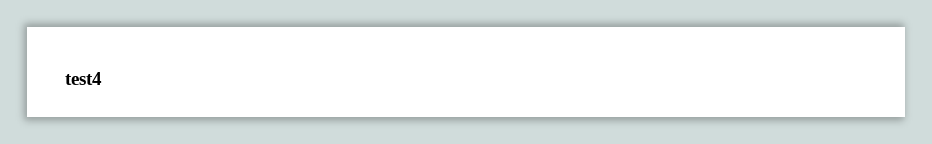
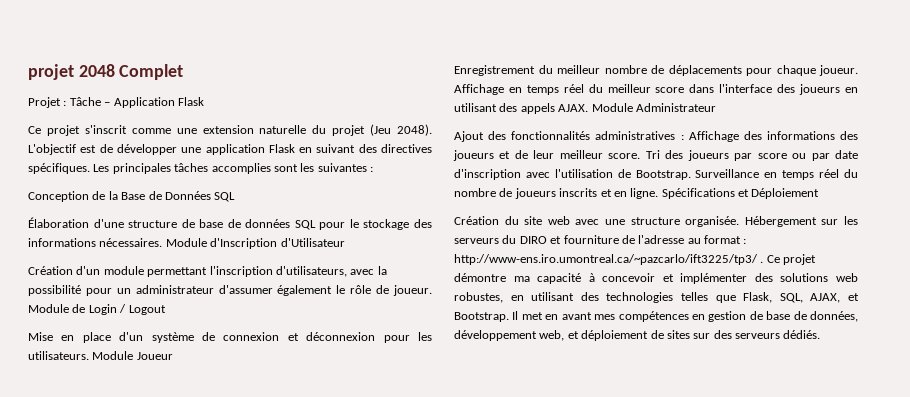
[65,72,102,85] test4 -> [28,64,184,80] [28,97,204,108] [28,124,432,136] [28,144,433,155] [28,163,373,174] [28,191,236,202] [28,217,433,230] [28,238,345,249] [28,266,387,277] [28,285,433,296] [28,304,166,315] [28,332,432,343] [28,351,173,360] [454,65,858,76] [454,84,859,95] [454,103,716,114] [454,131,858,142] [453,150,858,161] [454,169,859,180] [454,188,820,199] [454,216,858,227] [454,235,747,244] [454,254,817,265] [454,273,858,284] [454,292,859,303] [454,311,858,322] [454,330,821,341] projet 2048 Complet // Projet : Tâche – Application Flask // Ce projet s'inscrit comme une extension naturelle du projet (Jeu 2048). L'objectif est de développer une application Flask en suivant des directives spécifiques. Les principales tâches accomplies sont les suivantes : // Conception de la Base de Données SQL // Élaboration d'une structure de base de données SQL pour le stockage des informations nécessaires. Module d'Inscription d'Utilisateur // Création d'un module permettant l'inscription d'utilisateurs, avec la possibilité pour un administrateur d'assumer également le rôle de joueur. Module de Login / Logout // Mise en place d'un système de connexion et déconnexion pour les utilisateurs. Module Joueur // Enregistrement du meilleur nombre de déplacements pour chaque joueur. Affichage en temps réel du meilleur score dans l'interface des joueurs en utilisant des appels AJAX. Module Administrateur // Ajout des fonctionnalités administratives : Affichage des informations des joueurs et de leur meilleur score. Tri des joueurs par score ou par date d'inscription avec l'utilisation de Bootstrap. Surveillance en temps réel du nombre de joueurs inscrits et en ligne. Spécifications et Déploiement // Création du site web avec une structure organisée. Hébergement sur les serveurs du DIRO et fourniture de l'adresse au format : http://www-ens.iro.umontreal.ca/~pazcarlo/ift3225/tp3/ . Ce projet démontre ma capacité à concevoir et implémenter des solutions web robustes, en utilisant des technologies telles que Flask, SQL, AJAX, et Bootstrap. Il met en avant mes compétences en gestion de base de données, développement web, et déploiement de sites sur des serveurs dédiés.

